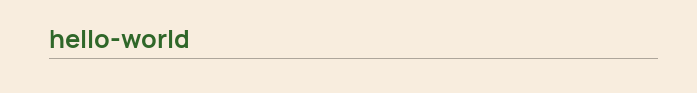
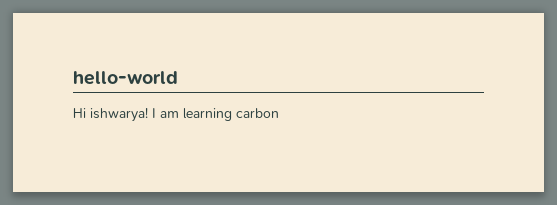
(190, 39) none -> [73,107,279,122] // Hi ishwarya! I am learning carbon

